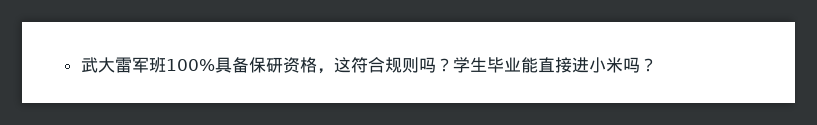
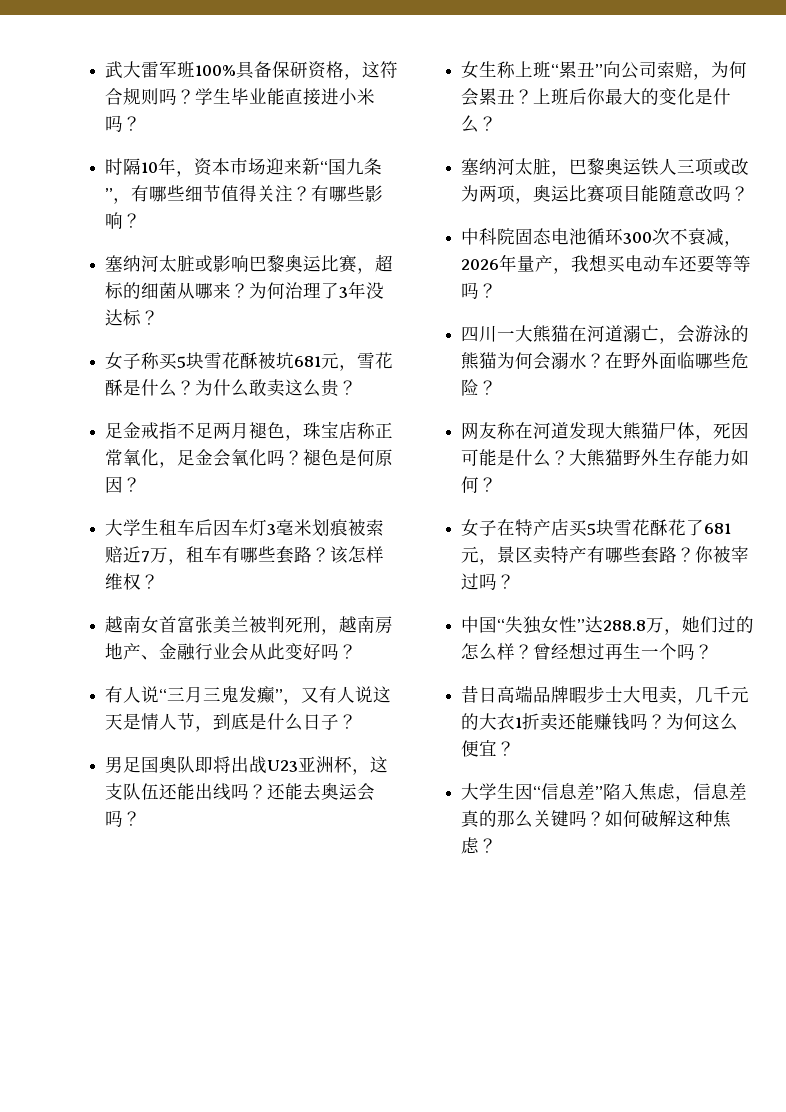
(657, 65) none -> [105,157,383,177] [105,185,384,204] [105,212,142,229] [105,254,394,274] [105,281,385,299] [105,309,160,326] [105,352,394,371] [105,379,358,397] [105,421,394,441] [105,449,394,468] [105,476,142,493] [105,519,385,537] [105,546,385,565] [105,573,160,590] [105,616,394,635] [105,643,358,661] [105,686,392,705] [105,713,358,732] [105,756,389,775] [105,783,376,801] [105,810,142,827] [461,61,748,80] [461,88,732,106] [461,115,498,133] [461,158,750,177] [461,185,750,204] [461,228,743,247] [461,254,752,274] [461,282,498,299] [461,325,750,344] [461,352,750,370] [461,379,498,396] [461,422,750,441] [461,449,750,467] [461,476,498,493] [461,519,732,537] [461,546,750,565] [461,573,516,590] [461,616,755,635] [461,642,714,661] [461,685,750,705] [461,713,739,731] [461,740,516,757] [461,783,748,802] [461,809,732,828] [461,837,498,854] // 时隔10年，资本市场迎来新“国九条”，有哪些细节值得关注？有哪些影响？ // 塞纳河太脏或影响巴黎奥运比赛，超标的细菌从哪来？为何治理了3年没达标？ // 女子称买5块雪花酥被坑681元，雪花酥是什么？为什么敢卖这么贵？ // 足金戒指不足两月褪色，珠宝店称正常氧化，足金会氧化吗？褪色是何原因？ // 大学生租车后因车灯3毫米划痕被索赔近7万，租车有哪些套路？该怎样维权？ // 越南女首富张美兰被判死刑，越南房地产、金融行业会从此变好吗？ // 有人说“三月三鬼发癫”，又有人说这天是情人节，到底是什么日子？ // 男足国奥队即将出战U23亚洲杯，这支队伍还能出线吗？还能去奥运会吗？ // 女生称上班“累丑”向公司索赔，为何会累丑？上班后你最大的变化是什么？ // 塞纳河太脏，巴黎奥运铁人三项或改为两项，奥运比赛项目能随意改吗？ // 中科院固态电池循环300次不衰减，2026年量产，我想买电动车还要等等吗？ // 四川一大熊猫在河道溺亡，会游泳的熊猫为何会溺水？在野外面临哪些危险？ // 网友称在河道发现大熊猫尸体，死因可能是什么？大熊猫野外生存能力如何？ // 女子在特产店买5块雪花酥花了681元，景区卖特产有哪些套路？你被宰过吗？ // 中国“失独女性”达288.8万，她们过的怎么样？曾经想过再生一个吗？ // 昔日高端品牌暇步士大甩卖，几千元的大衣1折卖还能赚钱吗？为何这么便宜？ // 大学生因“信息差”陷入焦虑，信息差真的那么关键吗？如何破解这种焦虑？

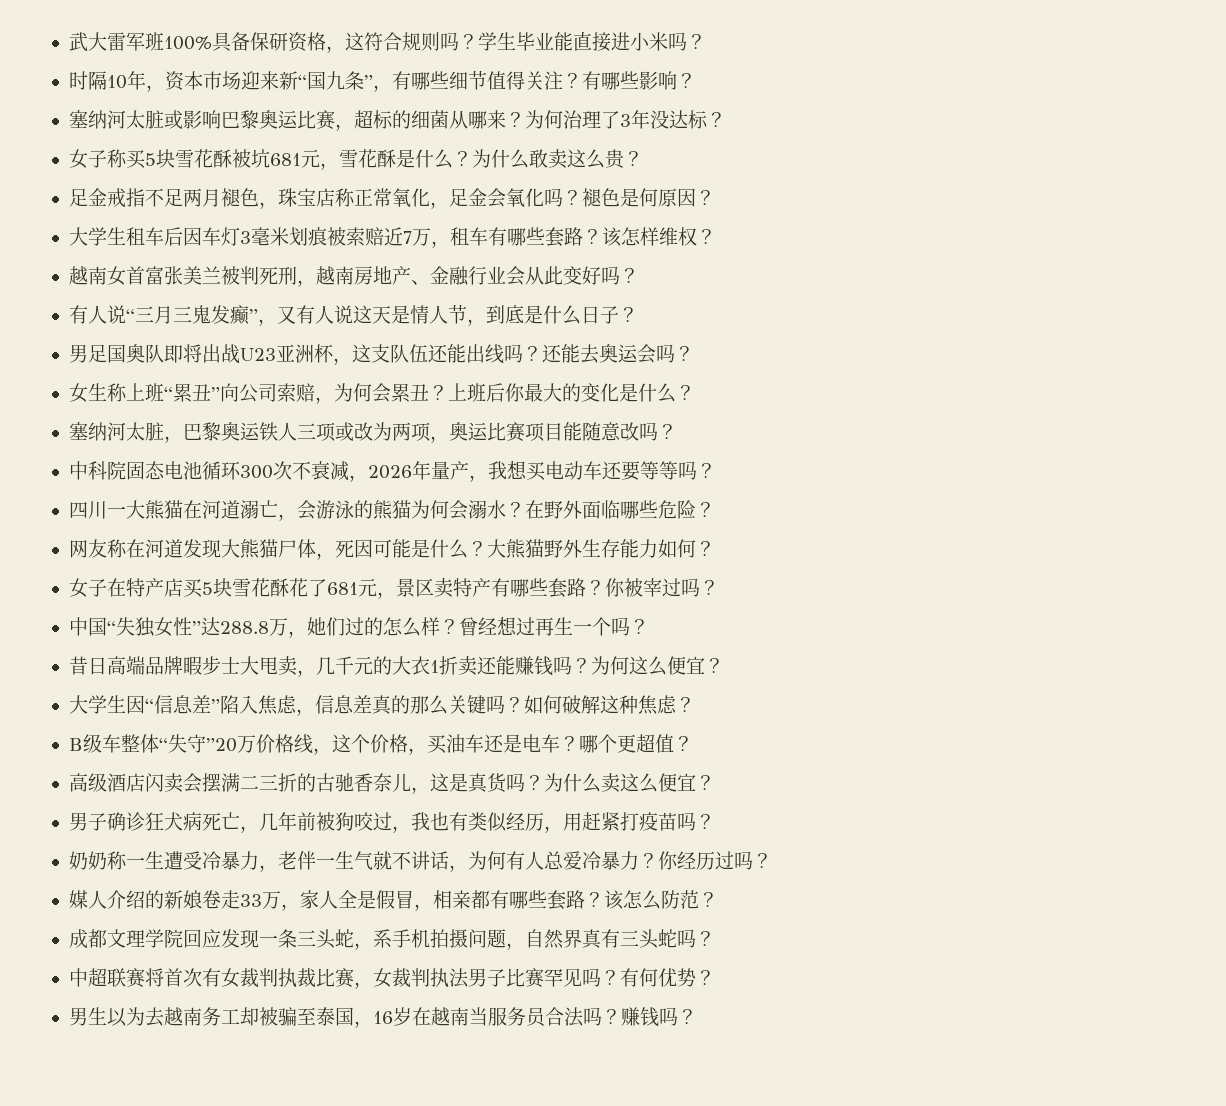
(498, 845) none -> [68,734,693,755] [68,773,715,794] [68,812,715,833] [68,851,772,872] [68,890,718,911] [68,929,715,950] [68,968,715,989] [68,1007,697,1028] // B级车整体“失守”20万价格线，这个价格，买油车还是电车？哪个更超值？ // 高级酒店闪卖会摆满二三折的古驰香奈儿，这是真货吗？为什么卖这么便宜？ // 男子确诊狂犬病死亡，几年前被狗咬过，我也有类似经历，用赶紧打疫苗吗？ // 奶奶称一生遭受冷暴力，老伴一生气就不讲话，为何有人总爱冷暴力？你经历过吗？ // 媒人介绍的新娘卷走33万，家人全是假冒，相亲都有哪些套路？该怎么防范？ // 成都文理学院回应发现一条三头蛇，系手机拍摄问题，自然界真有三头蛇吗？ // 中超联赛将首次有女裁判执裁比赛，女裁判执法男子比赛罕见吗？有何优势？ // 男生以为去越南务工却被骗至泰国，16岁在越南当服务员合法吗？赚钱吗？

